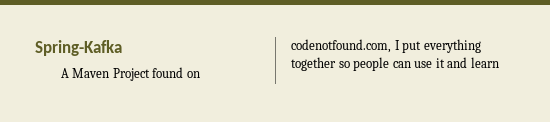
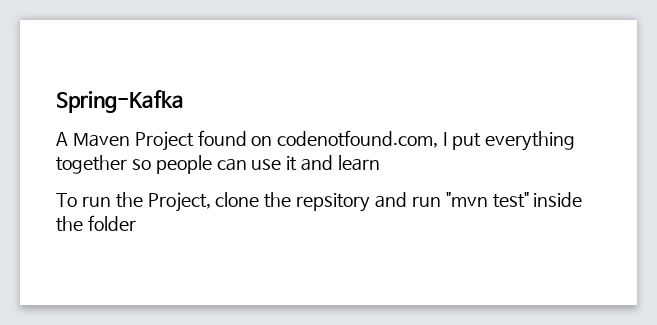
(499, 62) none -> [56,192,583,212] [56,215,136,232] // To run the Project, clone the repsitory and run "mvn test" inside the folder

